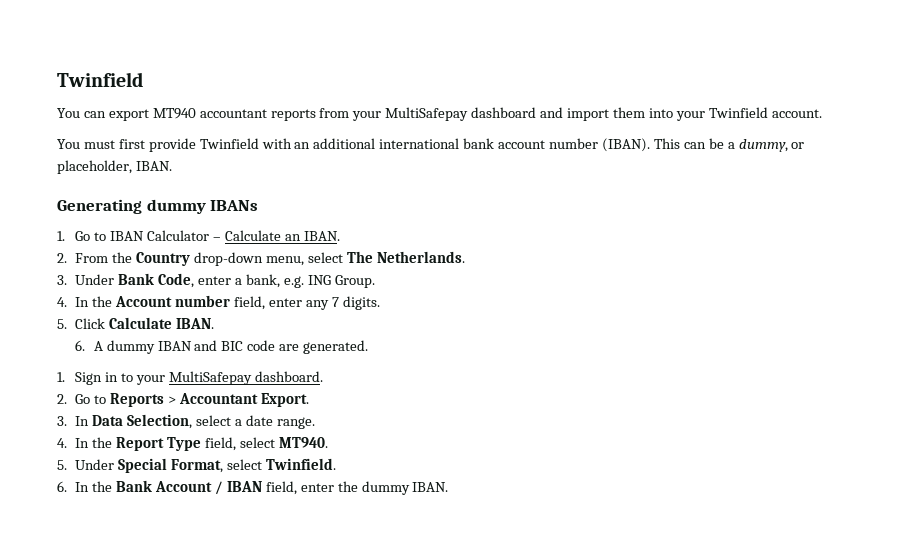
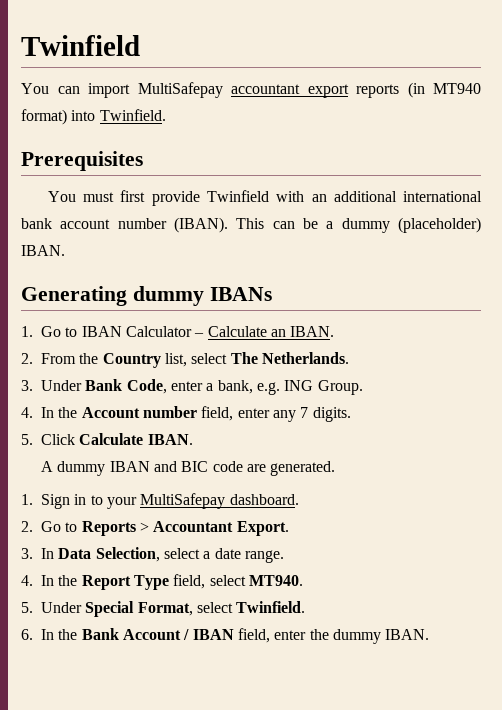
[108,107,822,121] export MT940 accountant reports from your MultiSafepay dashboard and import them into your Twinfield account. -> [88,82,481,98] [21,109,166,125] [21,151,143,171] import MultiSafepay accountant export reports (in MT940 format) into Twinfield. // Prerequisites
[738,139,805,152] [57,160,132,174] dummy, or placeholder, -> [341,217,481,233] dummy (placeholder)
[194,252,304,266] drop-down menu, -> [164,353,187,367] list,
[75,340,86,351] 6. -> (193, 439) none

